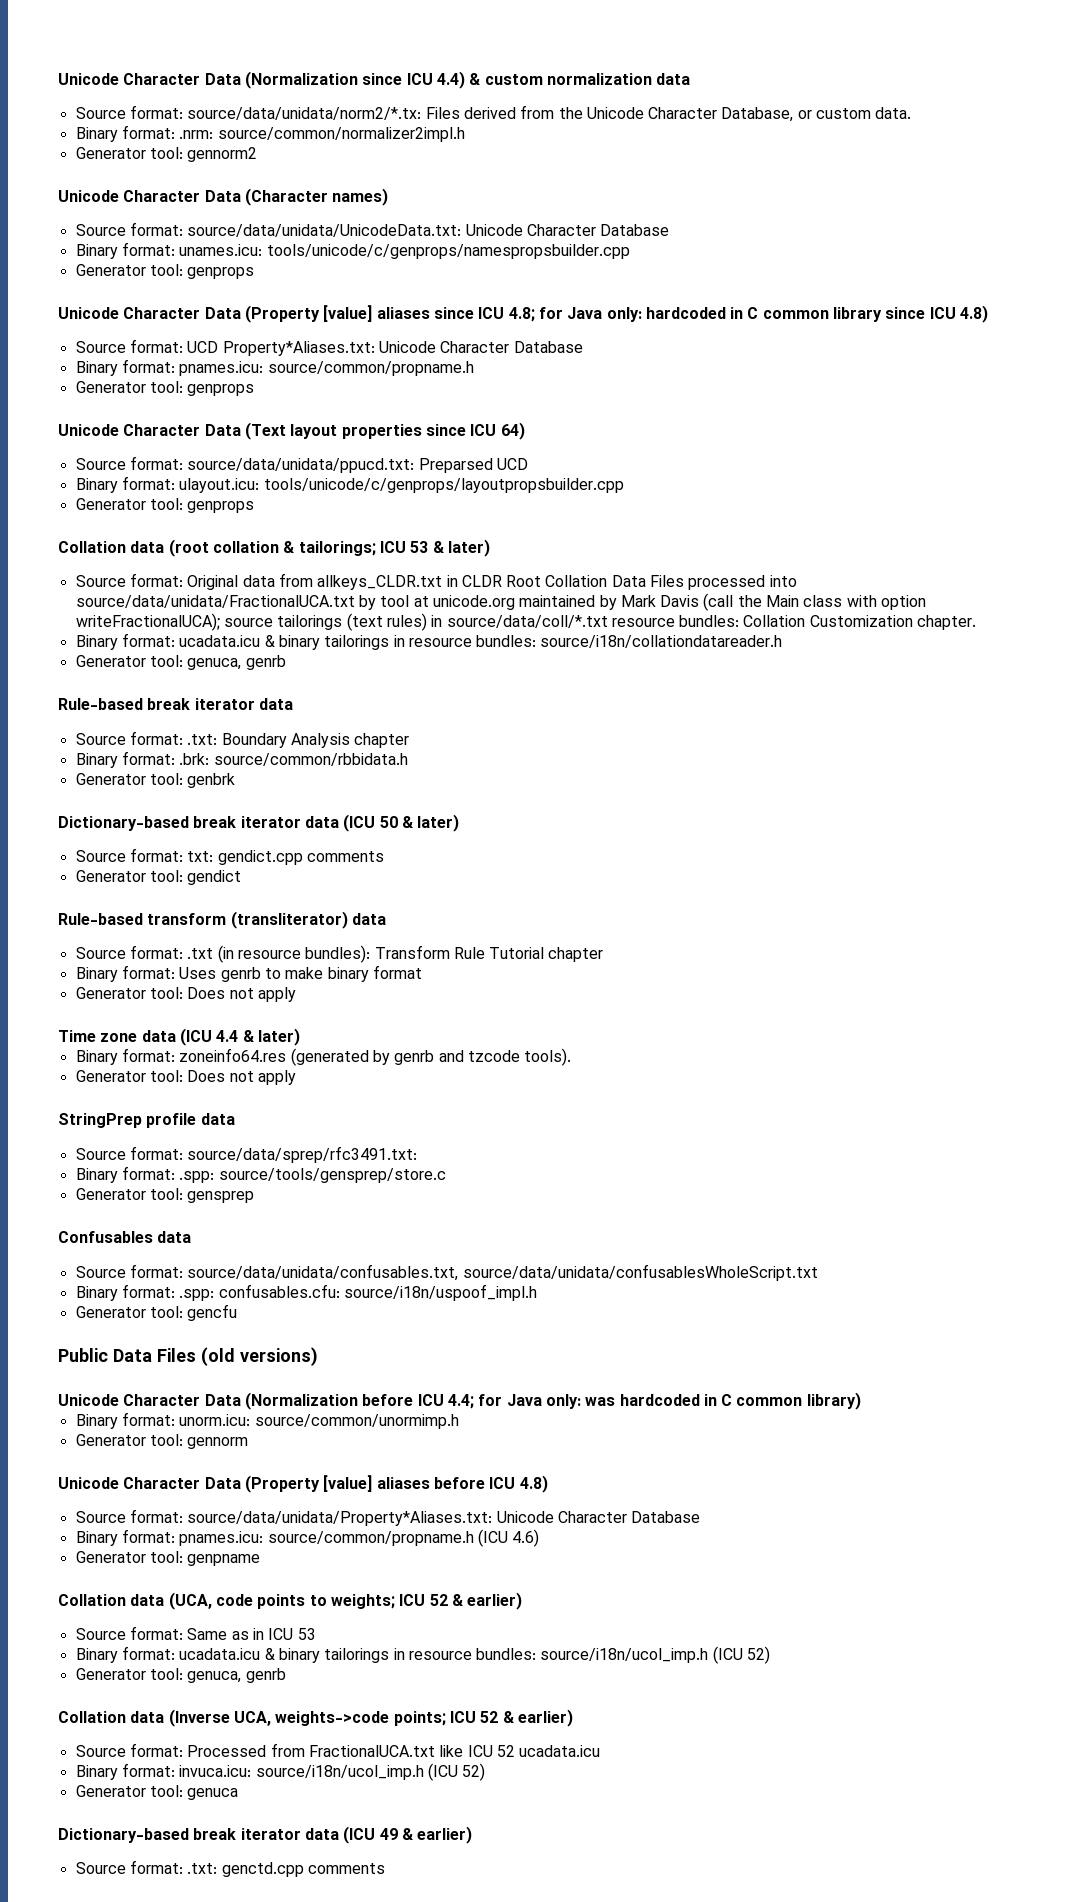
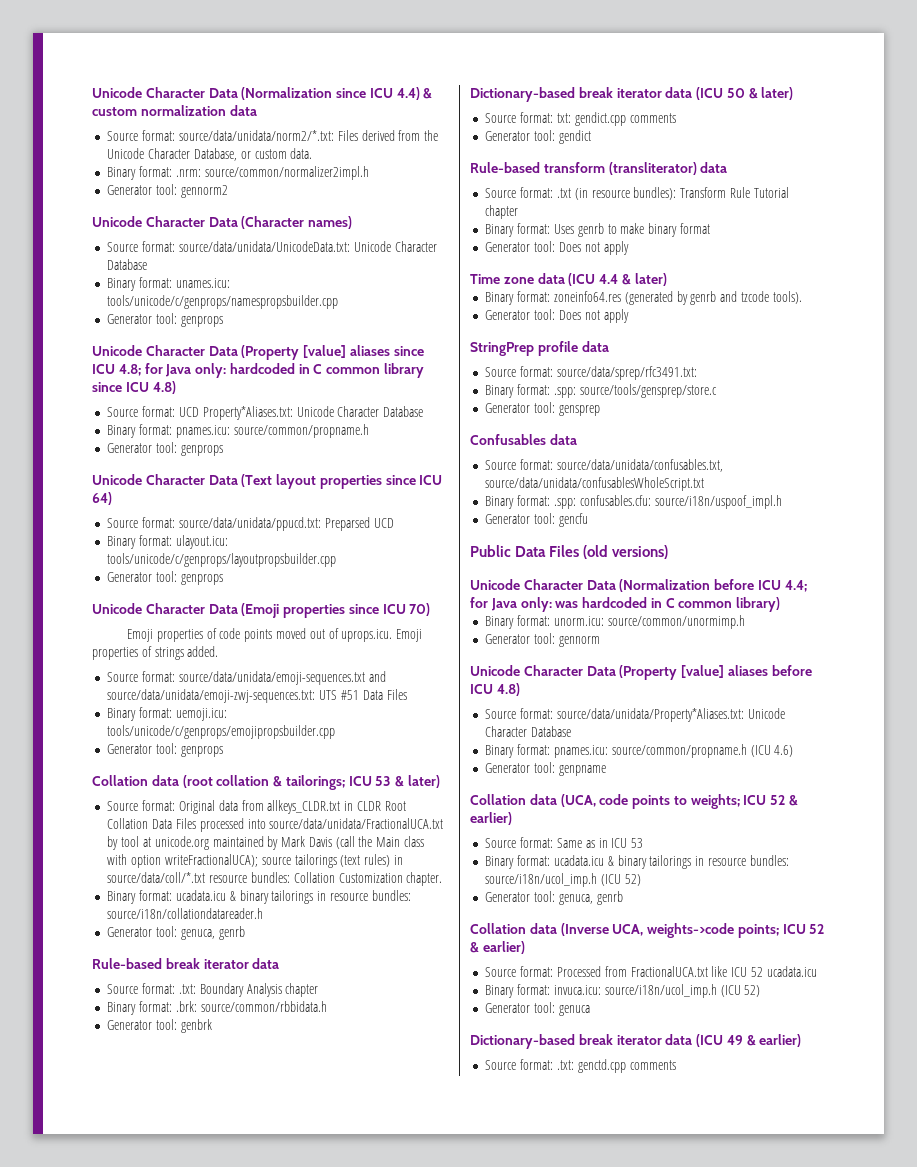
[187,107,422,120] source/data/unidata/norm2/*.tx: -> [178,130,334,141] source/data/unidata/norm2/*.txt:
(255, 507) none -> [92,603,431,618] [127,628,423,642] [92,646,219,660] [107,671,386,685] [107,689,407,703] [107,707,227,721] [107,725,336,739] [107,743,223,757] // Unicode Character Data (Emoji properties since ICU 70) // Emoji properties of code points moved out of uprops.icu. Emoji properties of strings added. // Source format: source/data/unidata/emoji-sequences.txt and source/data/unidata/emoji-zwj-sequences.txt: UTS #51 Data Files // Binary format: uemoji.icu: tools/unicode/c/genprops/emojipropsbuilder.cpp // Generator tool: genprops

